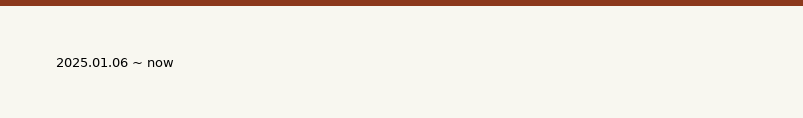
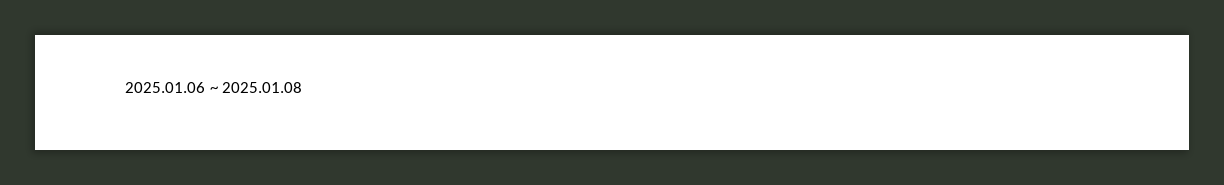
[147,60,174,67] now -> [222,82,303,93] 2025.01.08

